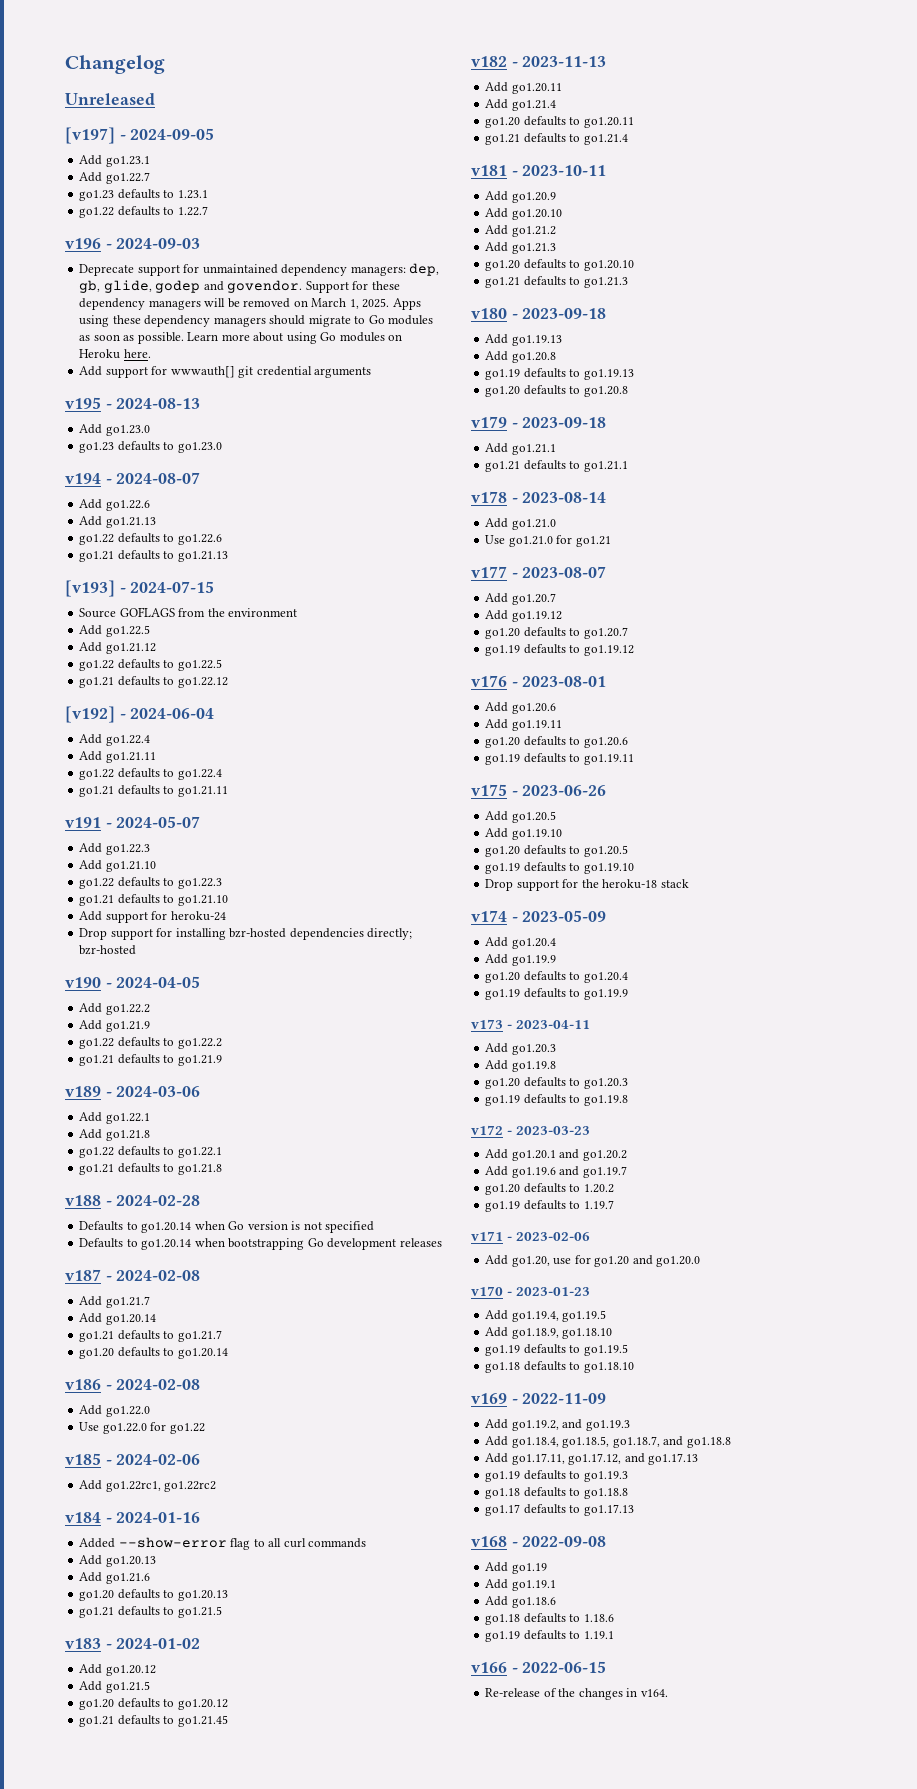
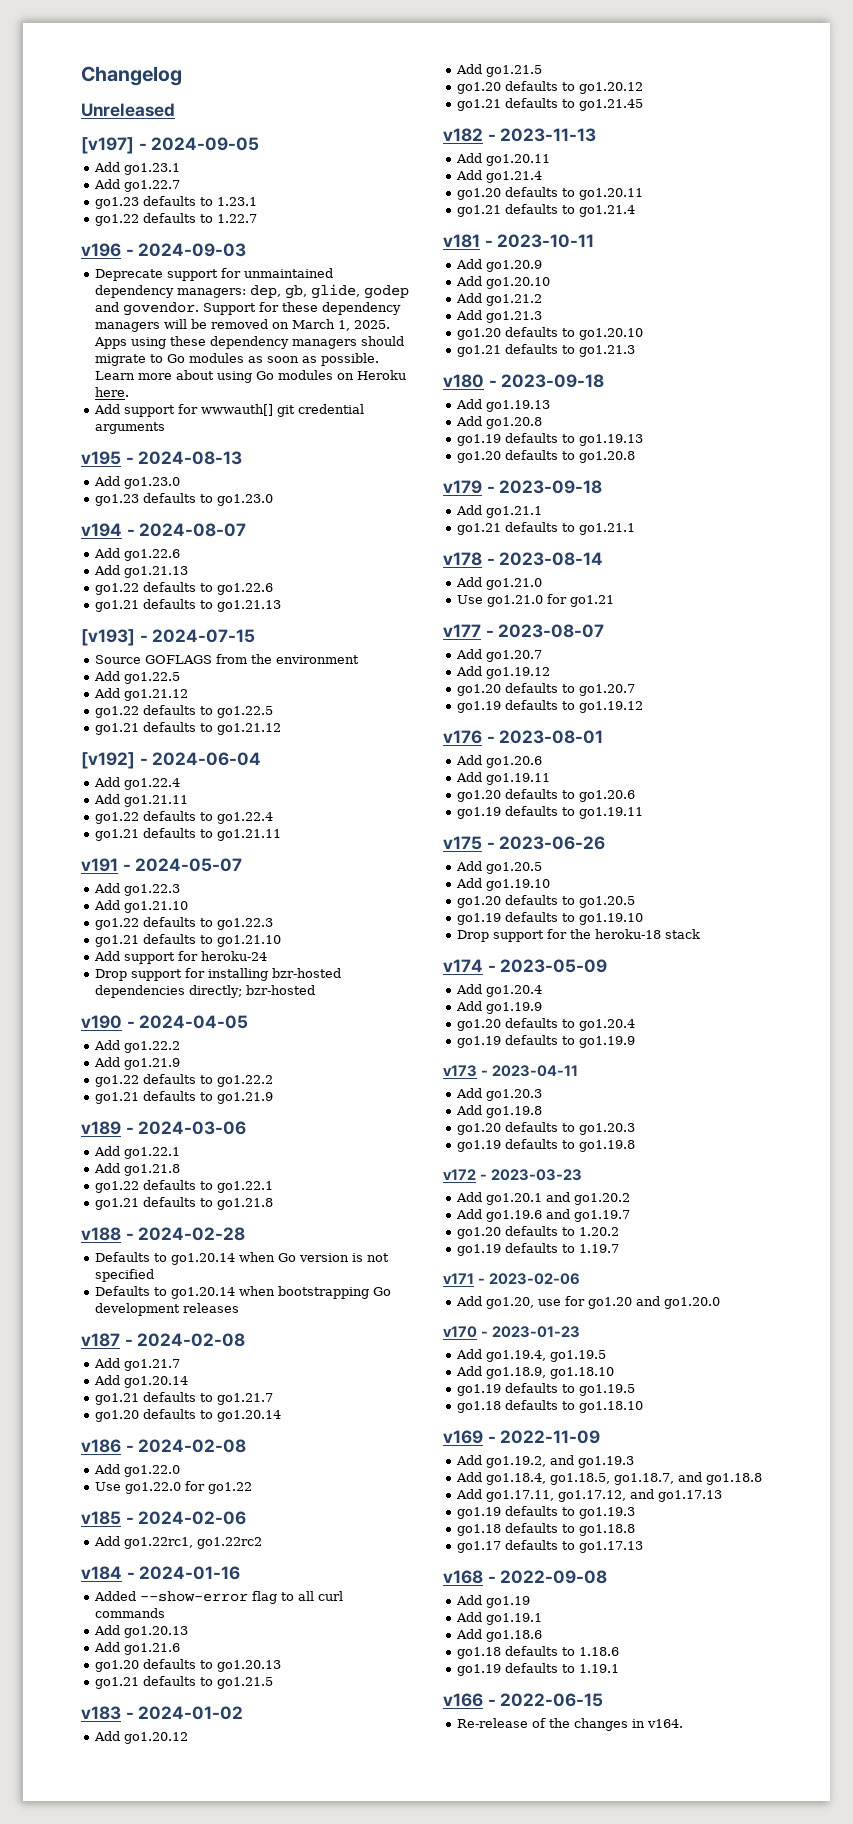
[177,677,228,688] go1.22.12 -> [216,723,281,735] go1.21.12

